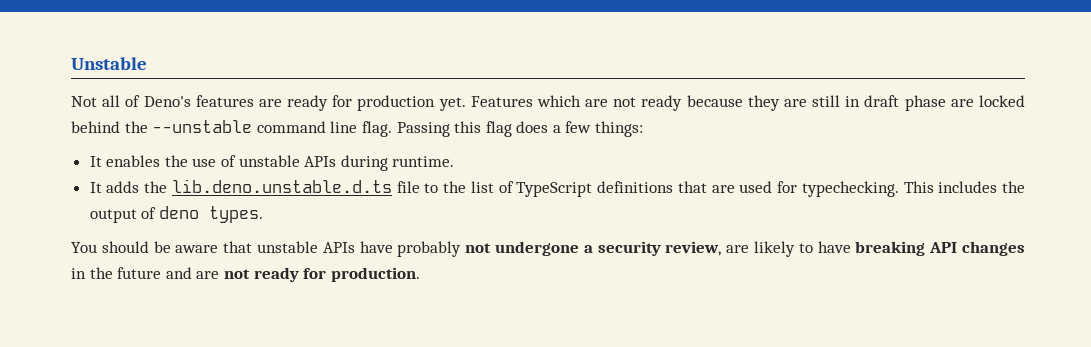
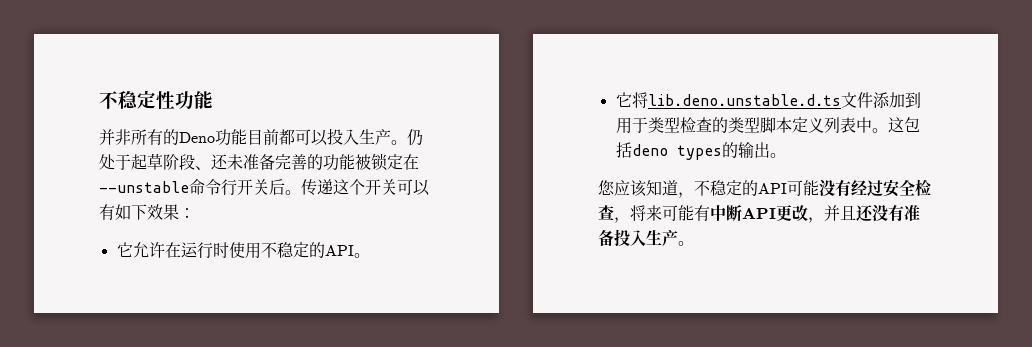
[71,57,147,70] [71,95,1025,111] [71,120,644,137] [89,155,455,171] [89,179,1026,197] [89,206,263,223] [71,241,1025,257] [71,267,420,282] Unstable // Not all of Deno's features are ready for production yet. Features which are not ready because they are still in draft phase are locked behind the --unstable command line flag. Passing this flag does a few things: // It enables the use of unstable APIs during runtime. // It adds the lib.deno.unstable.d.ts file to the list of TypeScript definitions that are used for typechecking. This includes the output of deno types. // You should be aware that unstable APIs have probably not undergone a security review, are likely to have breaking API changes in the future and are not ready for production. -> [99,90,213,110] [99,128,423,146] [99,153,419,171] [99,179,430,196] [99,204,195,220] [116,242,370,259] [615,92,921,108] [615,117,920,134] [615,142,786,160] [598,179,931,198] [598,205,920,223] [598,229,694,247] 不稳定性功能 // 并非所有的Deno功能目前都可以投入生产。仍处于起草阶段、还未准备完善的功能被锁定在--unstable命令行开关后。传递这个开关可以有如下效果： // 它允许在运行时使用不稳定的API。 // 它将lib.deno.unstable.d.ts文件添加到用于类型检查的类型脚本定义列表中。这包括deno types的输出。 // 您应该知道，不稳定的API可能没有经过安全检查，将来可能有中断API更改，并且还没有准备投入生产。

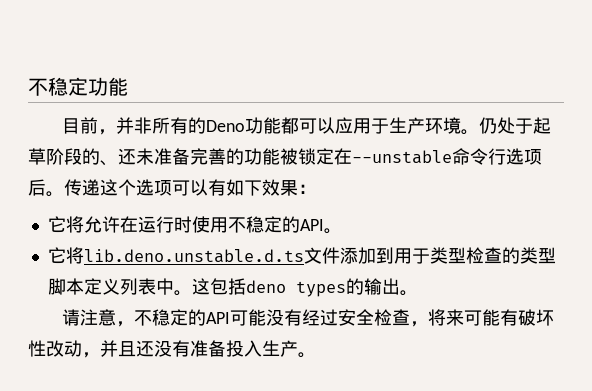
[99,90,175,110] 不稳定性 -> [28,77,88,96] 不稳定
(213, 100) none -> [61,117,116,135] 目前，
[247,128,391,146] 目前都可以投入生产 -> [280,117,461,134] 都可以应用于生产环境
(195, 162) none -> [82,148,100,165] 的
[237,179,269,195] 开关 -> [506,148,542,165] 选项
[365,179,397,195] 开关 -> [136,179,172,196] 选项
(133, 249) none -> [65,216,84,233] 将
[598,180,678,197] 您应该知道 -> [61,309,116,326] 请注意
[710,205,808,222] 中断API更改 -> [517,309,554,326] [28,340,82,357] 破坏性改动

